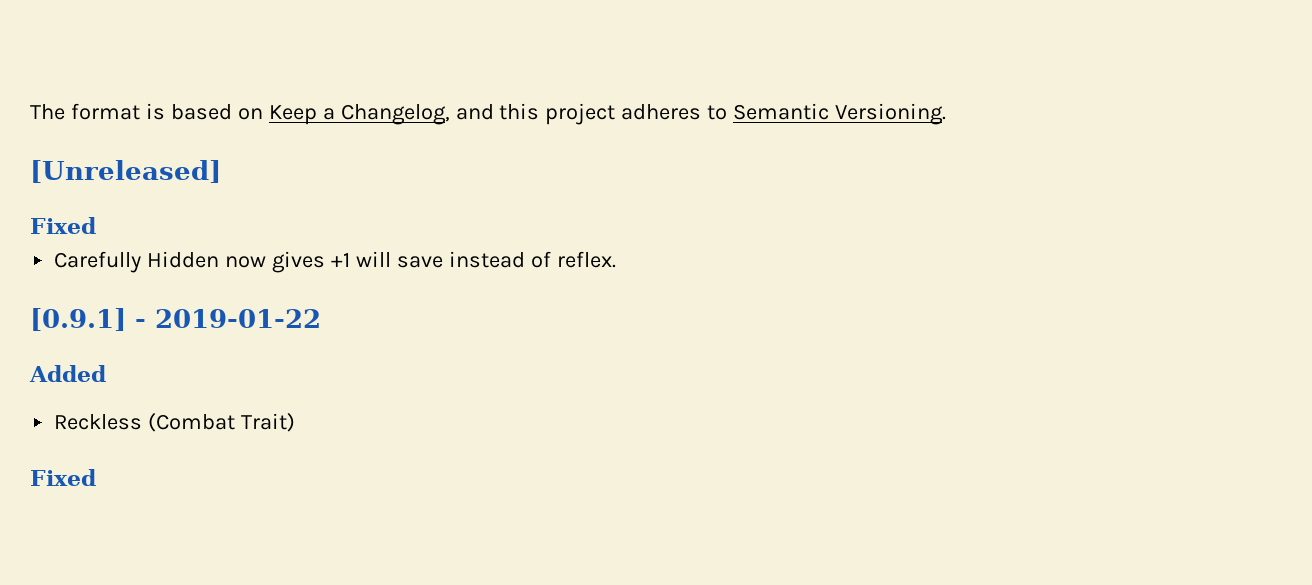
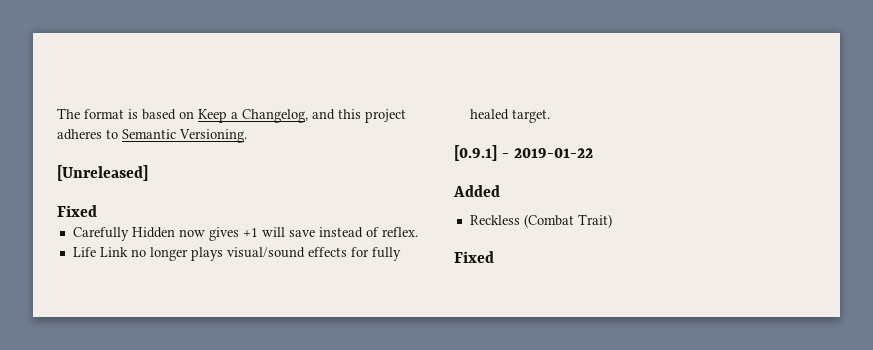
(616, 259) none -> [72,247,401,261] [469,109,550,123] // Life Link no longer plays visual/sound effects for fully healed target.

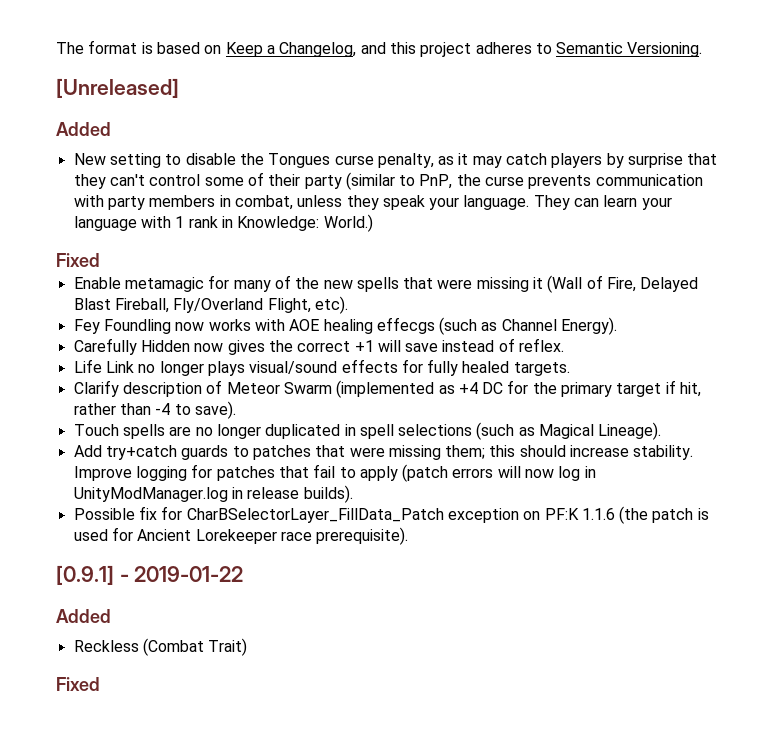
[57,205,97,217] Fixed -> [56,122,111,136] [73,153,718,168] [73,172,703,190] [73,195,672,210] [73,214,373,232] [56,253,100,267] [73,275,699,293] [73,296,348,314] [73,317,618,335] Added // New setting to disable the Tongues curse penalty, as it may catch players by surprise that they can't control some of their party (similar to PnP, the curse prevents communication with party members in combat, unless they speak your language. They can learn your language with 1 rank in Knowledge: World.) // Fixed // Enable metamagic for many of the new spells that were missing it (Wall of Fire, Delayed Blast Fireball, Fly/Overland Flight, etc). // Fey Foundling now works with AOE healing effecgs (such as Channel Energy).
(239, 234) none -> [268,340,351,352] the correct
[511,109,550,123] target. -> [513,362,570,376] [73,380,702,398] [73,401,236,419] [73,422,662,440] [73,445,694,460] [73,464,596,482] [73,485,353,503] [73,506,709,524] [73,527,409,545] targets. // Clarify description of Meteor Swarm (implemented as +4 DC for the primary target if hit, rather than -4 to save). // Touch spells are no longer duplicated in spell selections (such as Magical Lineage). // Add try+catch guards to patches that were missing them; this should increase stability. Improve logging for patches that fail to apply (patch errors will now log in UnityModManager.log in release builds). // Possible fix for CharBSelectorLayer_FillData_Patch exception on PF:K 1.1.6 (the patch is used for Ancient Lorekeeper race prerequisite).

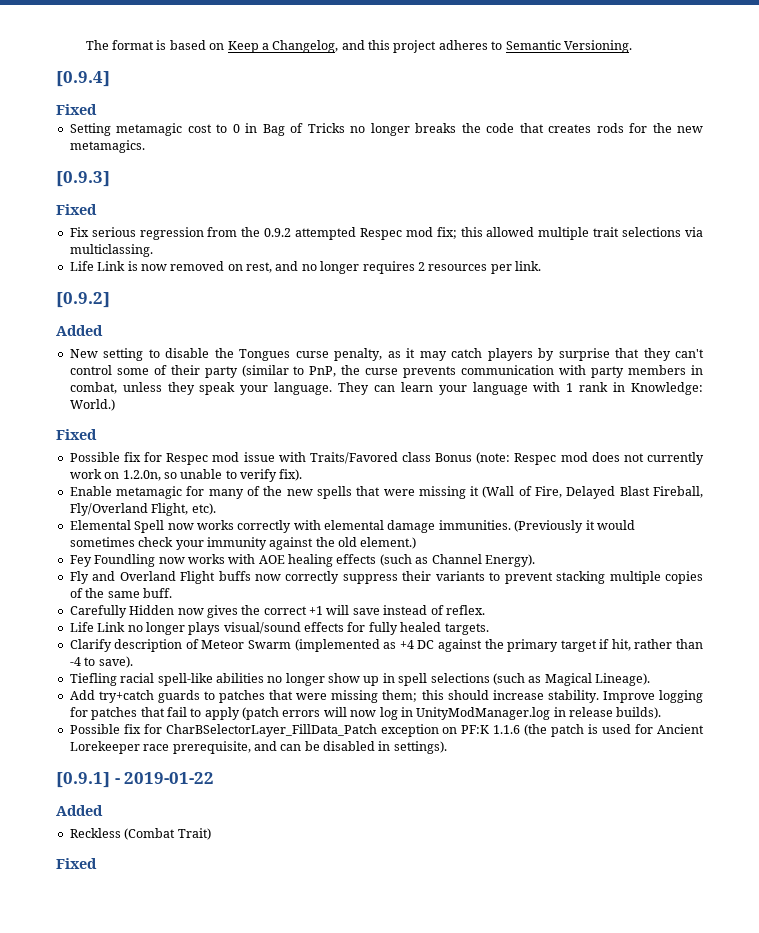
[56,78,179,98] [Unreleased] -> [56,71,110,87] [56,104,97,115] [69,123,703,136] [69,140,145,153] [56,171,110,187] [56,204,97,215] [69,227,703,240] [69,244,153,257] [69,261,541,274] [56,292,110,308] [0.9.4] // Fixed // Setting metamagic cost to 0 in Bag of Tricks no longer breaks the code that creates rods for the new metamagics. // [0.9.3] // Fixed // Fix serious regression from the 0.9.2 attempted Respec mod fix; this allowed multiple trait selections via multiclassing. // Life Link is now removed on rest, and no longer requires 2 resources per link. // [0.9.2]
(100, 260) none -> [69,452,704,465] [69,469,303,482] // Possible fix for Respec mod issue with Traits/Favored class Bonus (note: Respec mod does not currently work on 1.2.0n, so unable to verify fix).
(348, 305) none -> [69,520,635,533] [69,537,417,550] // Elemental Spell now works correctly with elemental damage immunities. (Previously it would sometimes check your immunity against the old element.)
[376,317,435,334] effecgs -> [336,554,377,564] effects
(618, 326) none -> [69,571,703,584] [69,588,172,598] // Fly and Overland Flight buffs now correctly suppress their variants to prevent stacking multiple copies of the same buff.
[507,380,529,394] for -> [437,639,482,652] against
[73,424,341,439] Touch spells are no longer duplicated -> [69,673,380,686] Tiefling racial spell-like abilities no longer show up
[316,527,409,545] prerequisite). -> [172,741,447,754] prerequisite, and can be disabled in settings).

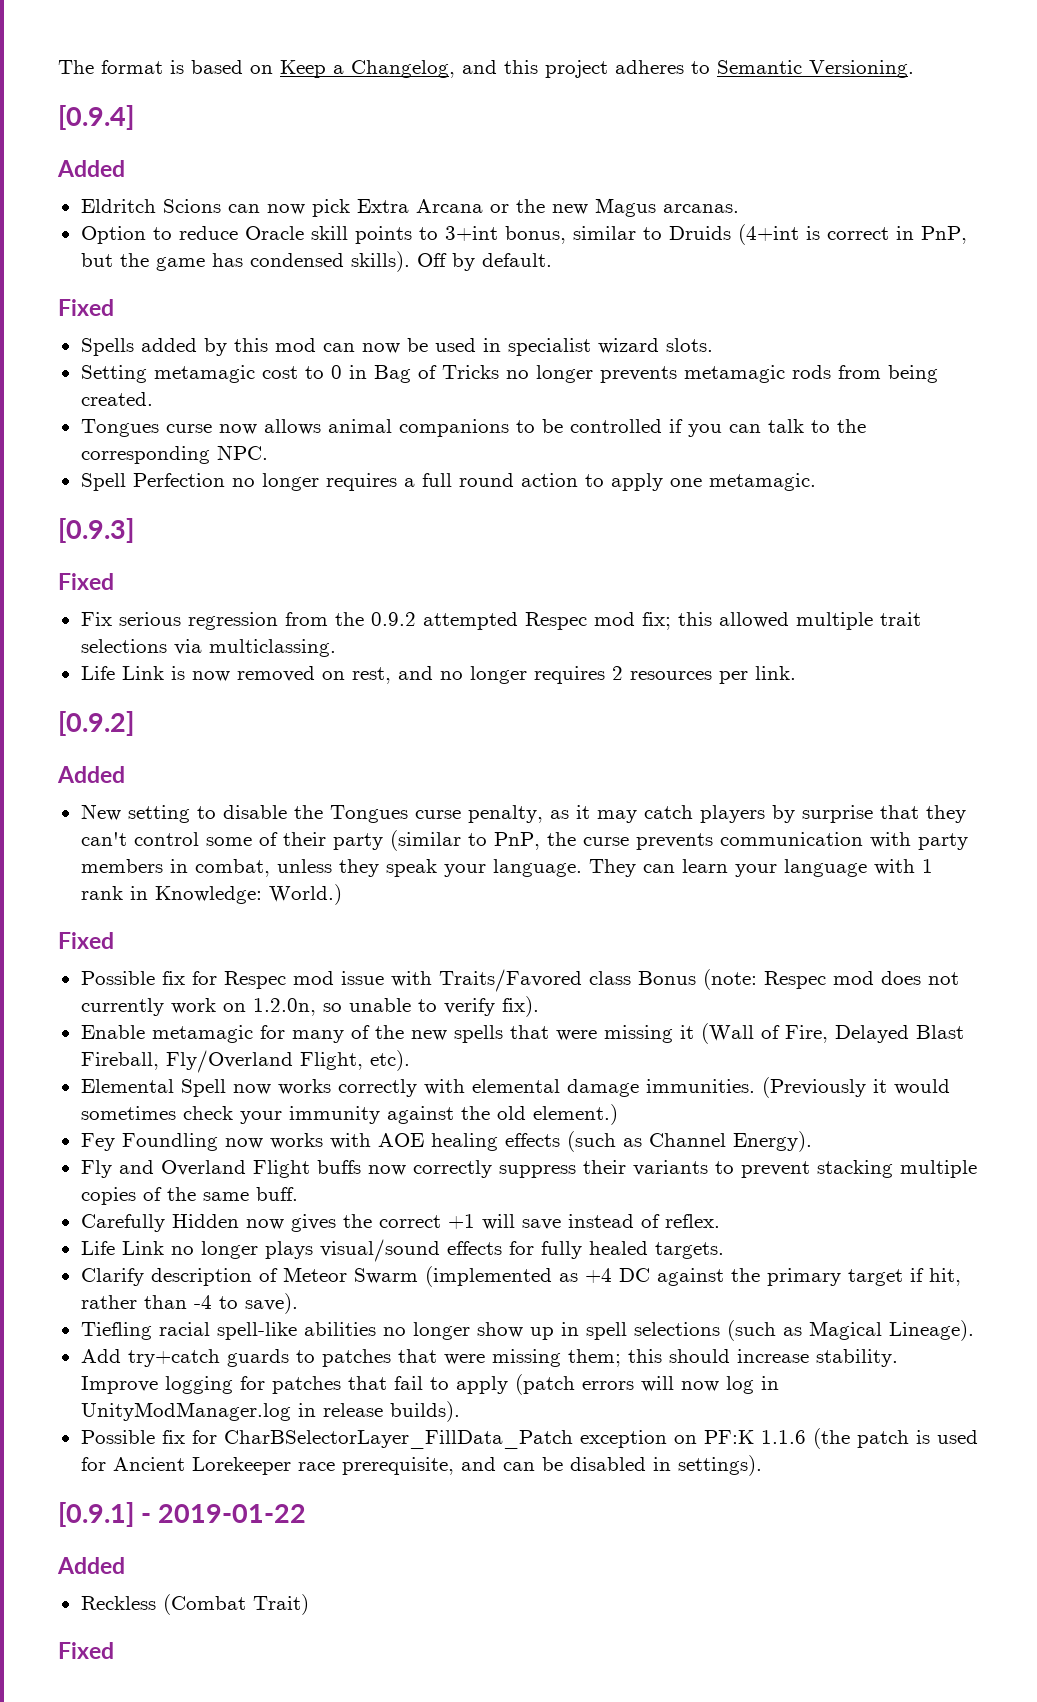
[56,104,97,115] Fixed -> [57,160,125,177] [80,198,739,217] [80,224,967,245] [80,251,552,272] [58,299,114,316] [80,338,713,356] Added // Eldritch Scions can now pick Extra Arcana or the new Magus arcanas. // Option to reduce Oracle skill points to 3+int bonus, similar to Druids (4+int is correct in PnP, but the game has condensed skills). Off by default. // Fixed // Spells added by this mod can now be used in specialist wizard slots.
[415,123,703,133] [69,140,145,153] breaks the code that creates rods for the new metamagics. -> [599,365,938,383] [80,392,153,406] [80,419,866,437] [80,445,268,464] [80,473,816,491] prevents metamagic rods from being created. // Tongues curse now allows animal companions to be controlled if you can talk to the corresponding NPC. // Spell Perfection no longer requires a full round action to apply one metamagic.

